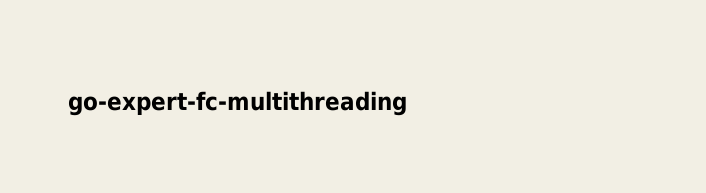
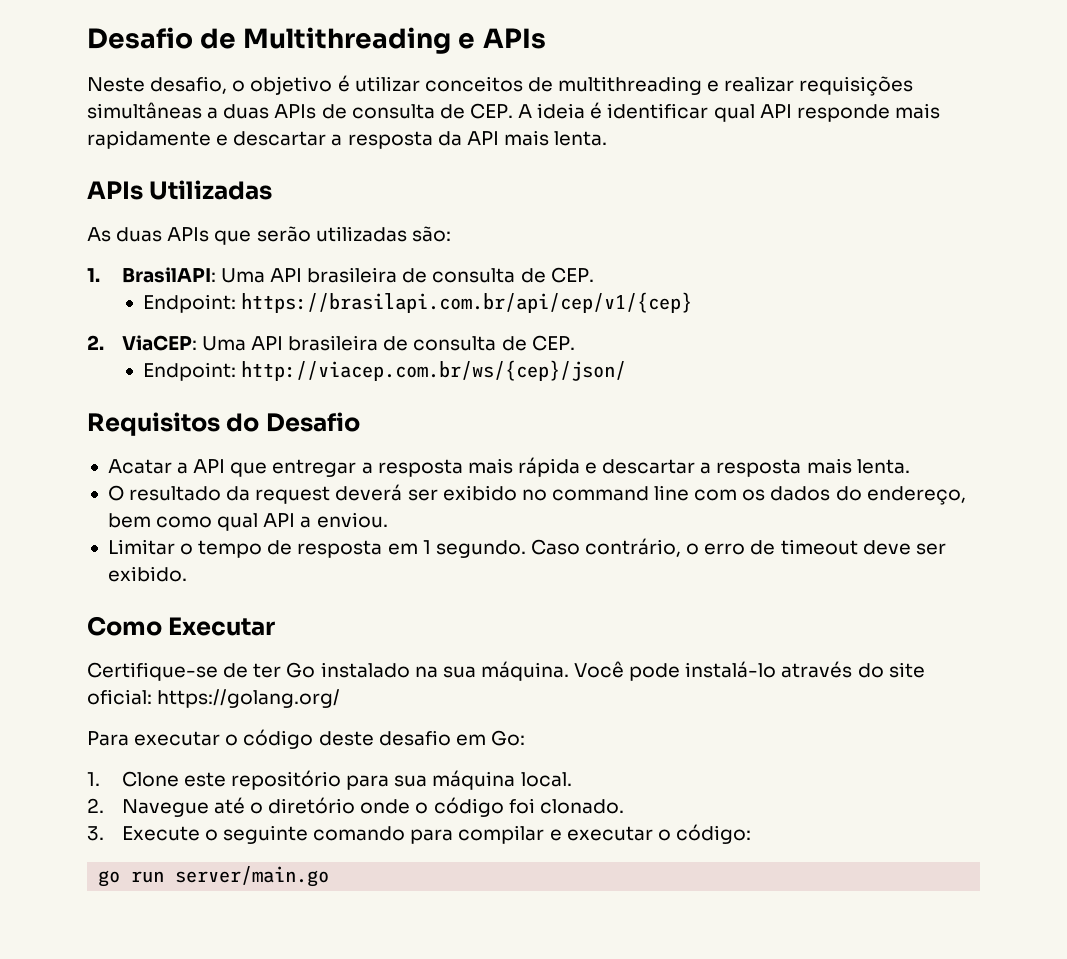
[68,91,407,116] go-expert-fc-multithreading -> [87,27,546,54] [87,75,914,96] [87,102,940,122] [87,130,608,149] [87,180,273,200] [87,226,451,245] [87,267,594,283] [142,292,692,313] [87,335,575,351] [142,360,626,381] [87,412,360,436] [107,457,910,477] [107,484,966,505] [107,512,388,531] [107,538,946,558] [107,566,187,582] [87,616,276,636] [87,661,925,681] [87,689,341,708] [87,729,525,749] [87,770,572,790] [87,797,624,817] [87,824,751,844] [98,866,330,887] Desafio de Multithreading e APIs // Neste desafio, o objetivo é utilizar conceitos de multithreading e realizar requisições simultâneas a duas APIs de consulta de CEP. A ideia é identificar qual API responde mais rapidamente e descartar a resposta da API mais lenta. // APIs Utilizadas // As duas APIs que serão utilizadas são: // 1. BrasilAPI: Uma API brasileira de consulta de CEP. // Endpoint: https://brasilapi.com.br/api/cep/v1/{cep} // 2. ViaCEP: Uma API brasileira de consulta de CEP. // Endpoint: http://viacep.com.br/ws/{cep}/json/ // Requisitos do Desafio // Acatar a API que entregar a resposta mais rápida e descartar a resposta mais lenta. // O resultado da request deverá ser exibido no command line com os dados do endereço, bem como qual API a enviou. // Limitar o tempo de resposta em 1 segundo. Caso contrário, o erro de timeout deve ser exibido. // Como Executar // Certifique-se de ter Go instalado na sua máquina. Você pode instalá-lo através do site oficial: https://golang.org/ // Para executar o código deste desafio em Go: // 1. Clone este repositório para sua máquina local. // 2. Navegue até o diretório onde o código foi clonado. // 3. Execute o seguinte comando para compilar e executar o código: // go run server/main.go

